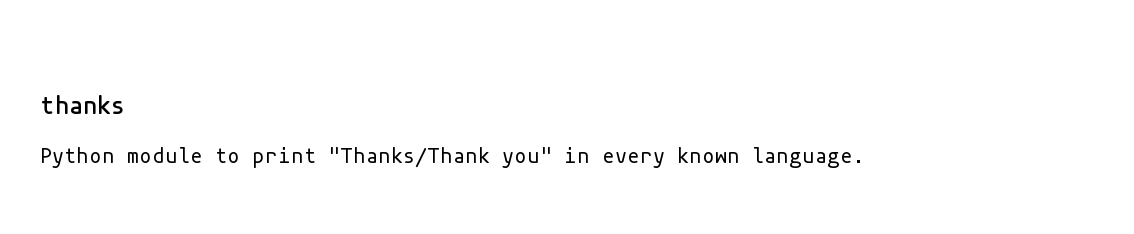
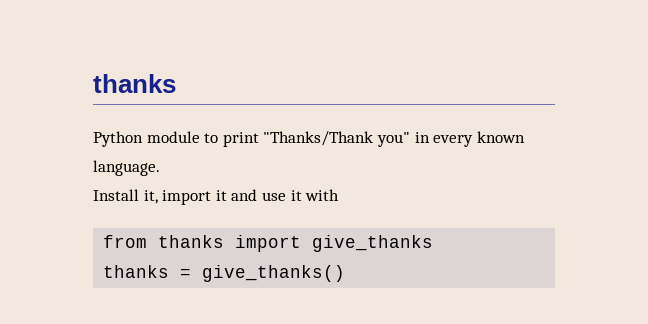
(864, 157) none -> [93,189,340,205] [103,235,434,252] [103,265,346,282] // Install it, import it and use it with // from thanks import give_thanks // thanks = give_thanks()

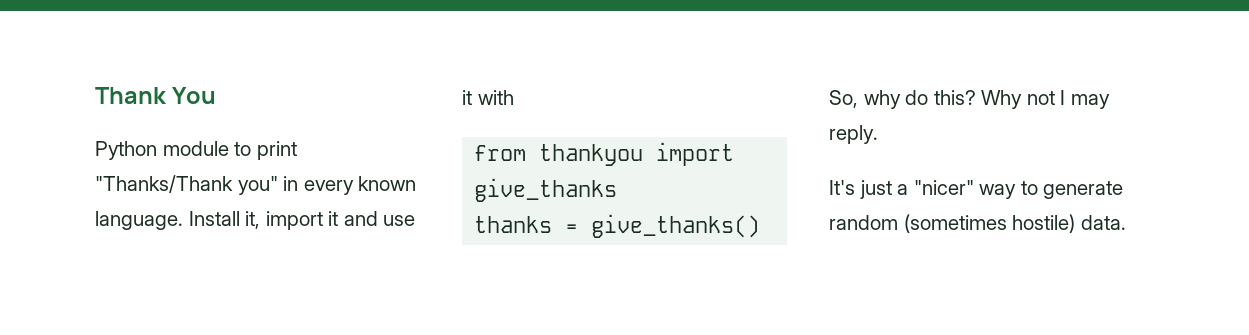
[93,74,176,93] thanks -> [95,87,217,104] Thank You
(160, 168) // -> (183, 220) none
[158,235,225,248] thanks -> [539,144,644,166] thankyou
(346, 273) none -> [829,90,1110,109] [829,125,878,144] [829,180,1124,199] [829,214,1126,233] // So, why do this? Why not I may reply. // It's just a "nicer" way to generate random (sometimes hostile) data.

